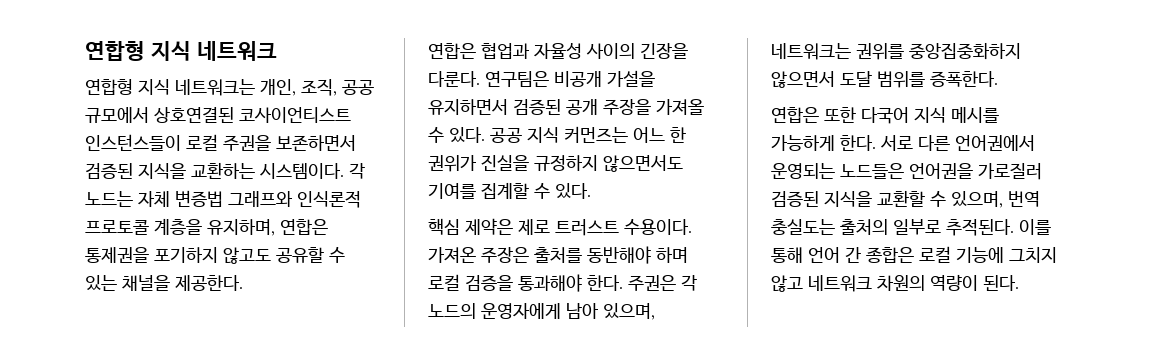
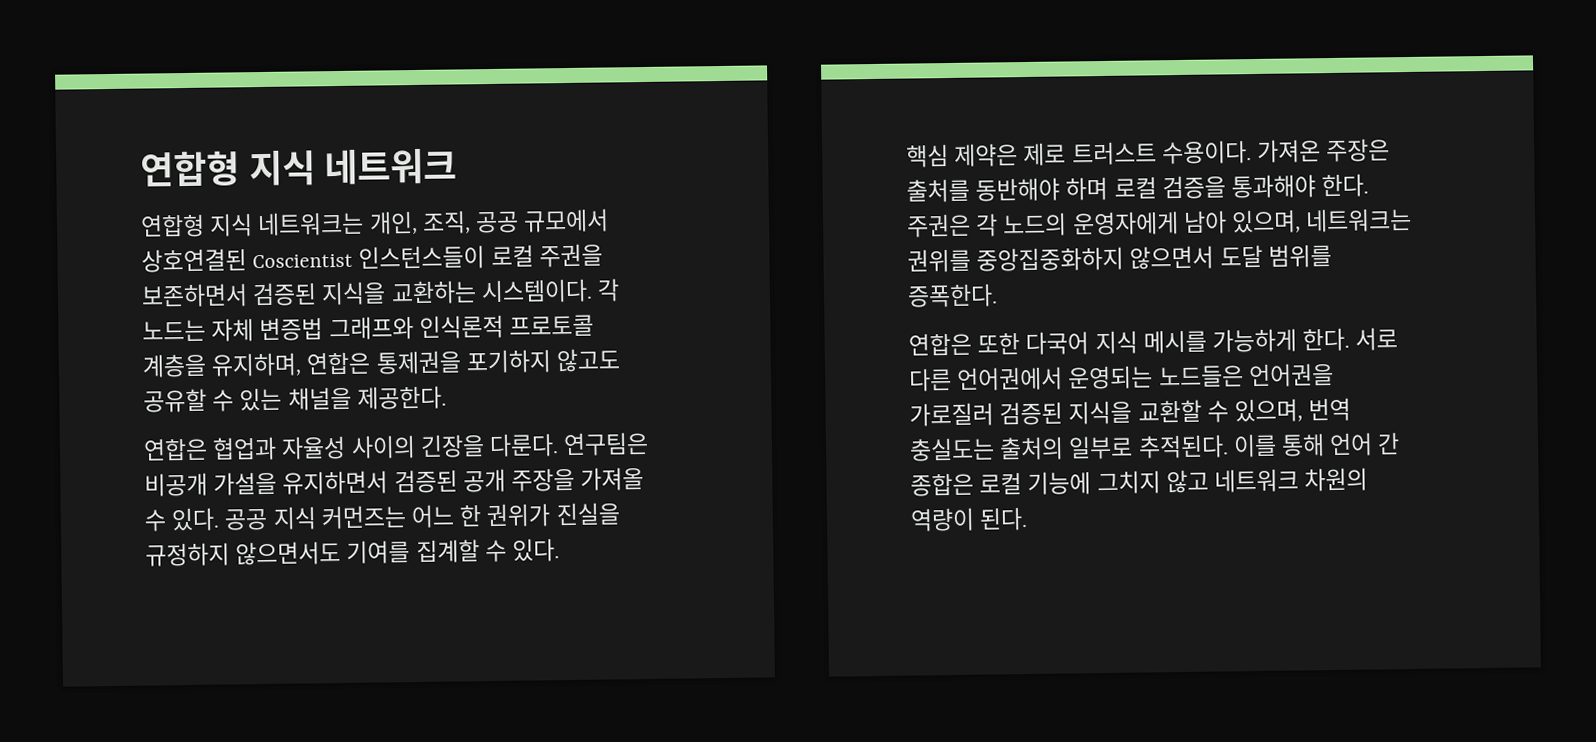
[239,107,351,123] 코사이언티스트 -> [252,253,354,269] Coscientist

